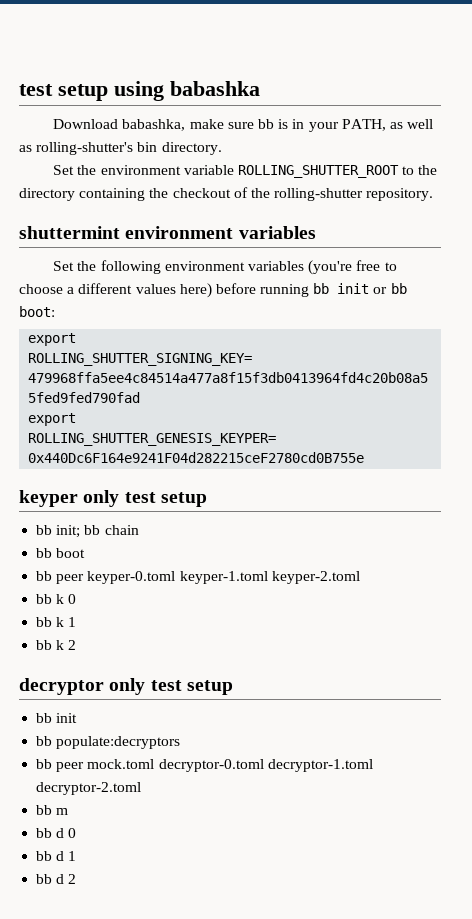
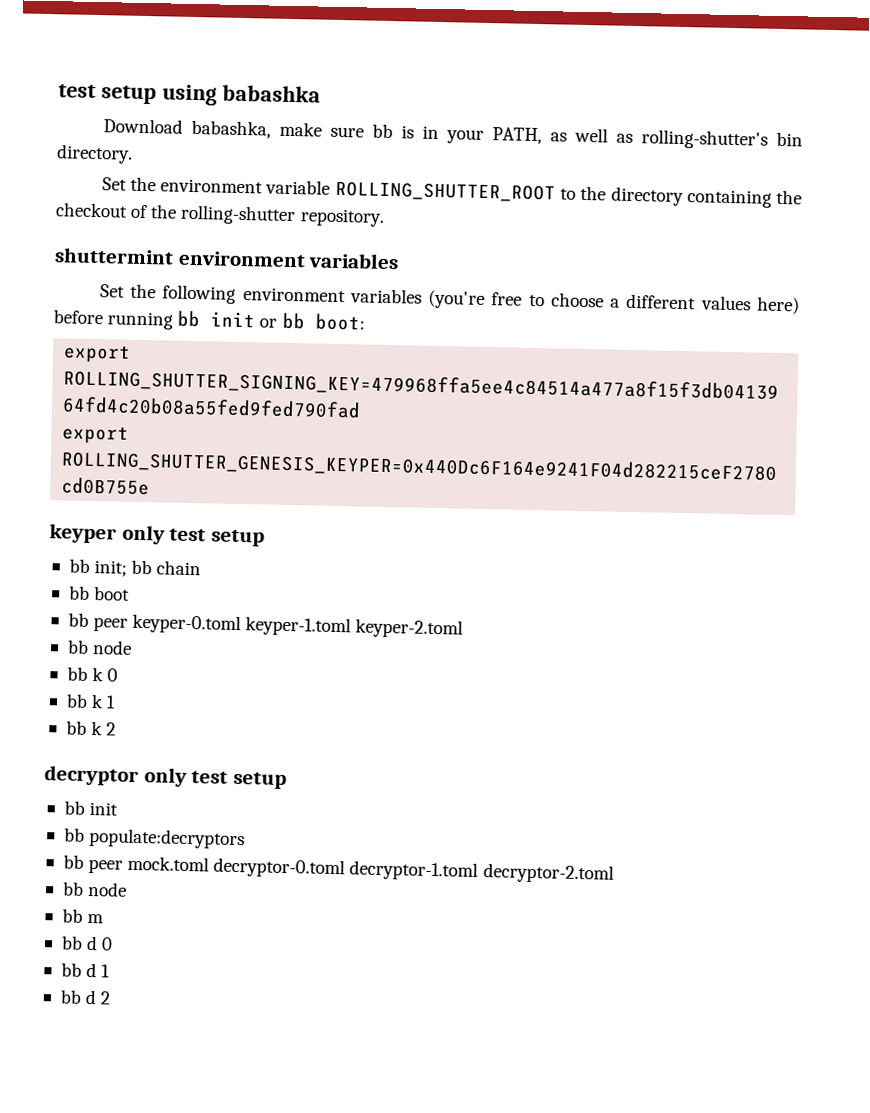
(360, 577) none -> [66,639,133,655] // bb node
(142, 788) none -> [62,881,128,897] // bb node

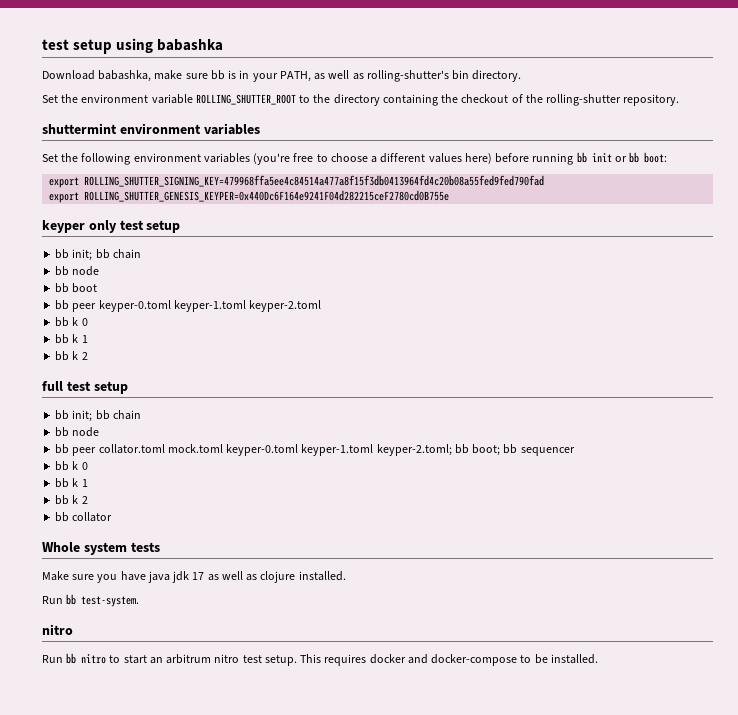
(202, 568) none -> [55,266,100,276] // bb node
[66,639,133,655] [66,666,119,682] [65,693,117,709] [65,720,117,736] [44,765,288,790] [63,800,119,816] [63,827,246,850] [62,854,614,884] [62,881,128,897] [61,908,105,924] [60,935,114,951] [60,962,111,978] [59,989,112,1005] // bb node // bb k 0 // bb k 1 // bb k 2 // decryptor only test setup // bb init // bb populate:decryptors // bb peer mock.toml decryptor-0.toml decryptor-1.toml decryptor-2.toml // bb node // bb m // bb d 0 // bb d 1 // bb d 2 -> [55,317,88,327] [55,334,88,344] [55,351,88,361] [42,381,128,394] [55,410,141,422] [55,427,100,437] [55,444,575,456] [55,461,88,471] [55,478,88,488] [55,495,88,505] [55,512,113,522] [42,542,160,555] [42,571,346,583] [42,594,140,607] [42,624,73,635] [42,653,598,666] // bb k 0 // bb k 1 // bb k 2 // full test setup // bb init; bb chain // bb node // bb peer collator.toml mock.toml keyper-0.toml keyper-1.toml keyper-2.toml; bb boot; bb sequencer // bb k 0 // bb k 1 // bb k 2 // bb collator // Whole system tests // Make sure you have java jdk 17 as well as clojure installed. // Run bb test-system. // nitro // Run bb nitro to start an arbitrum nitro test setup. This requires docker and docker-compose to be installed.

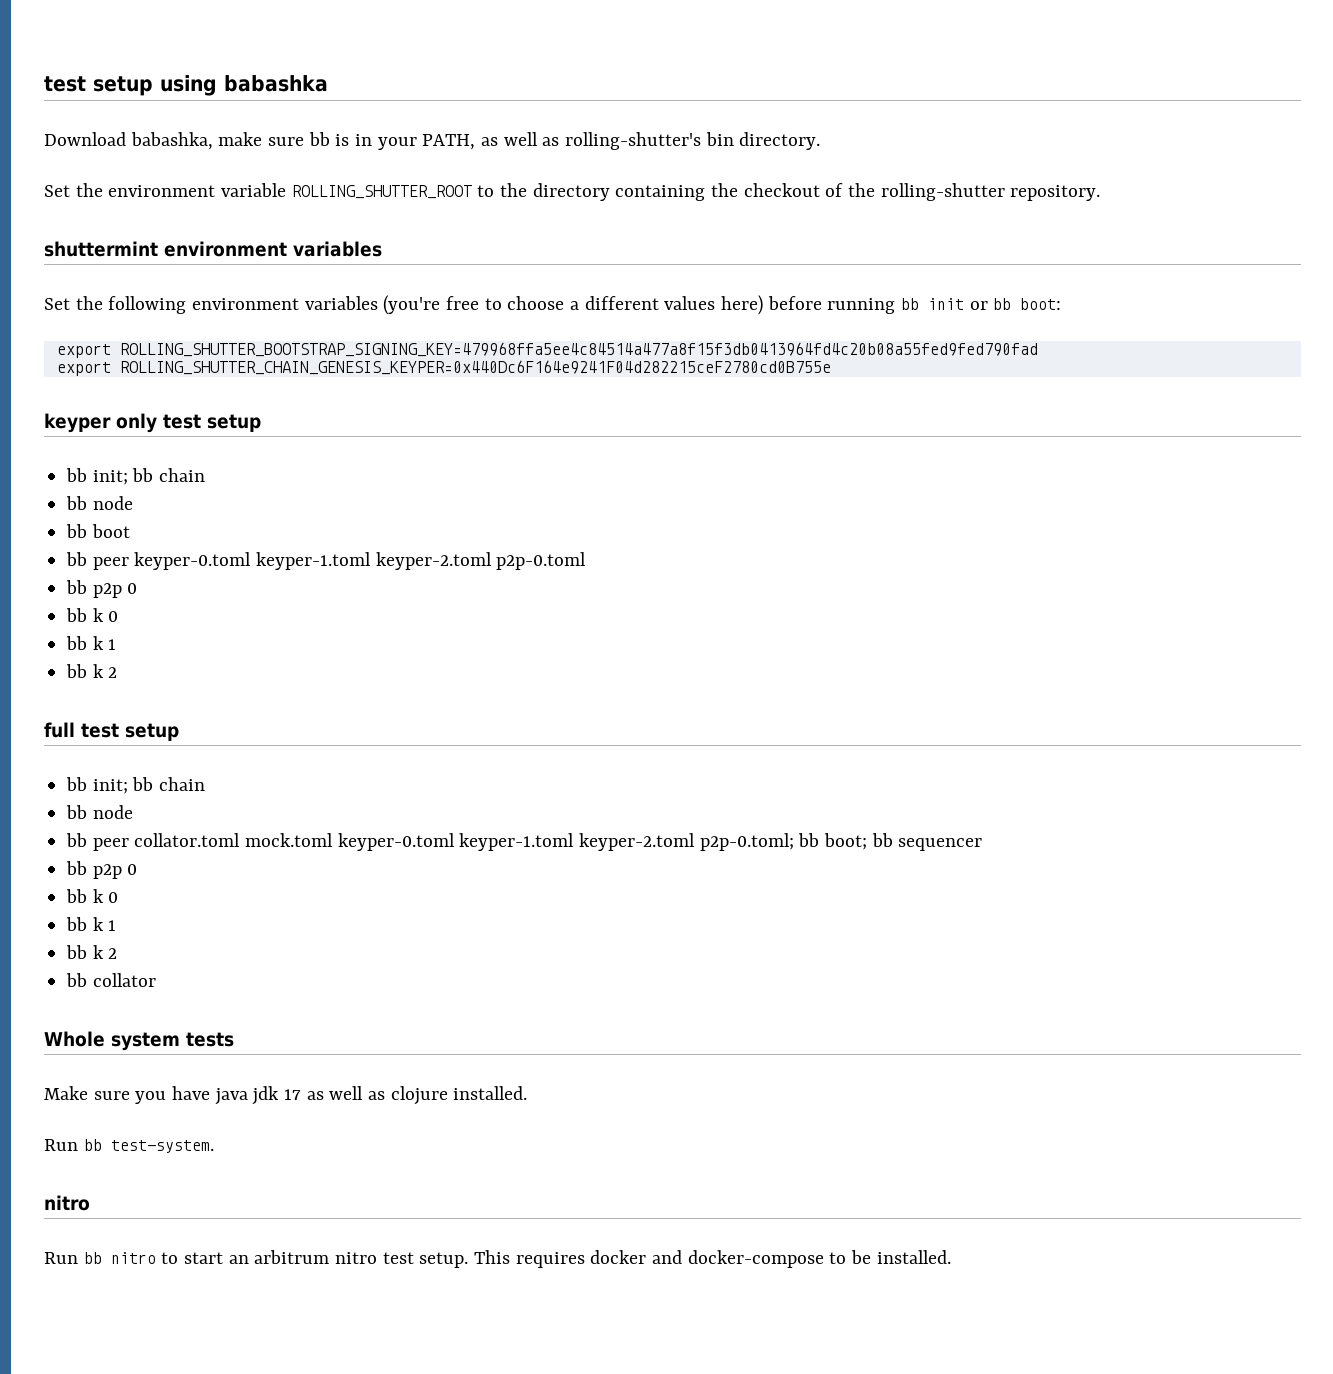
[84,175,545,187] [49,190,450,203] ROLLING_SHUTTER_SIGNING_KEY=479968ffa5ee4c84514a477a8f15f3db0413964fd4c20b08a55fed9fed790fad // export ROLLING_SHUTTER_GENESIS_KEYPER=0x440Dc6F164e9241F04d282215ceF2780cd0B755e -> [119,342,1038,357] [56,360,831,376] ROLLING_SHUTTER_BOOTSTRAP_SIGNING_KEY=479968ffa5ee4c84514a477a8f15f3db0413964fd4c20b08a55fed9fed790fad // export ROLLING_SHUTTER_CHAIN_GENESIS_KEYPER=0x440Dc6F164e9241F04d282215ceF2780cd0B755e
(322, 306) none -> [496,552,587,570] [66,580,138,598] p2p-0.toml // bb p2p 0
[376,444,452,456] keyper-2.toml; -> [579,833,794,851] keyper-2.toml p2p-0.toml;
(575, 451) none -> [66,861,138,879] // bb p2p 0

